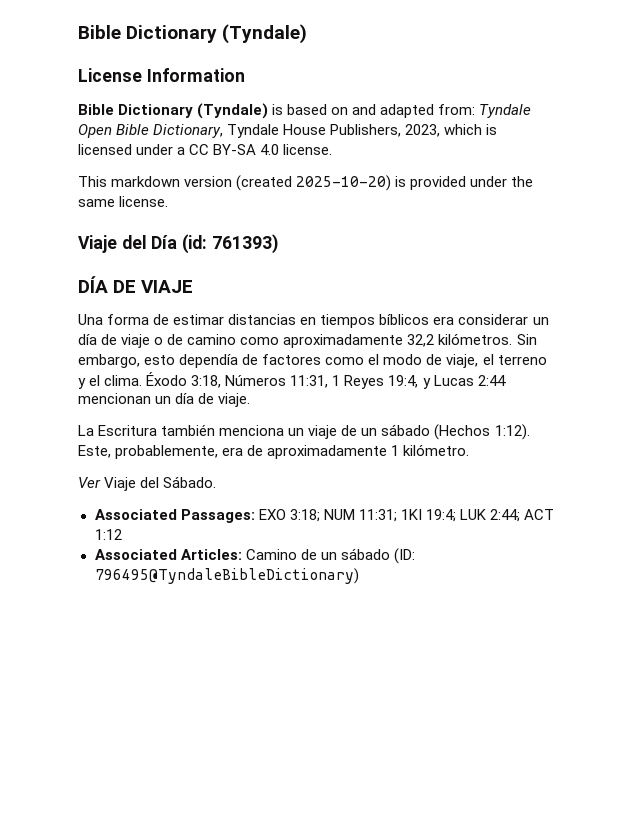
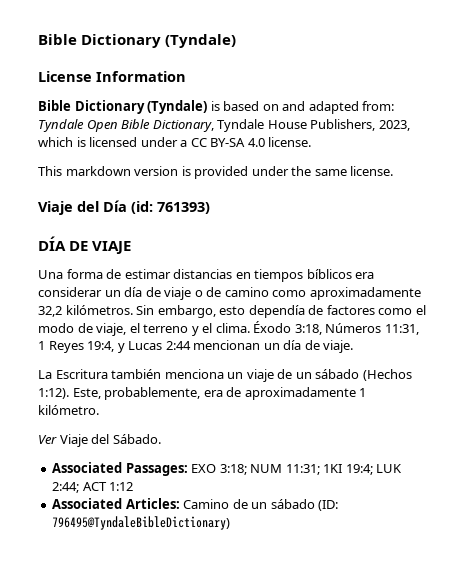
[236,175,392,191] (created 2025-10-20) -> (179, 171) none

